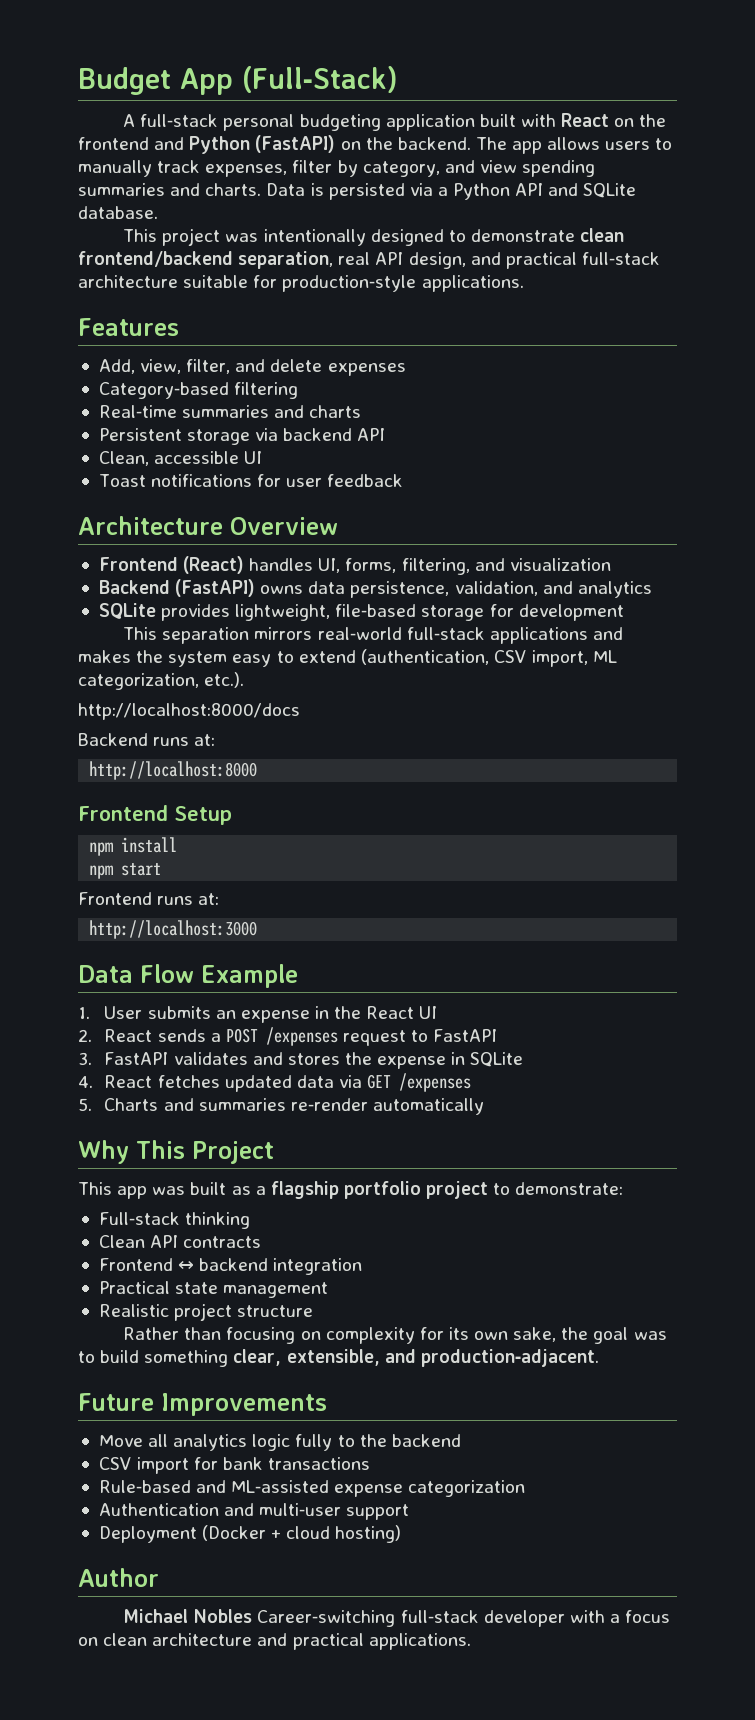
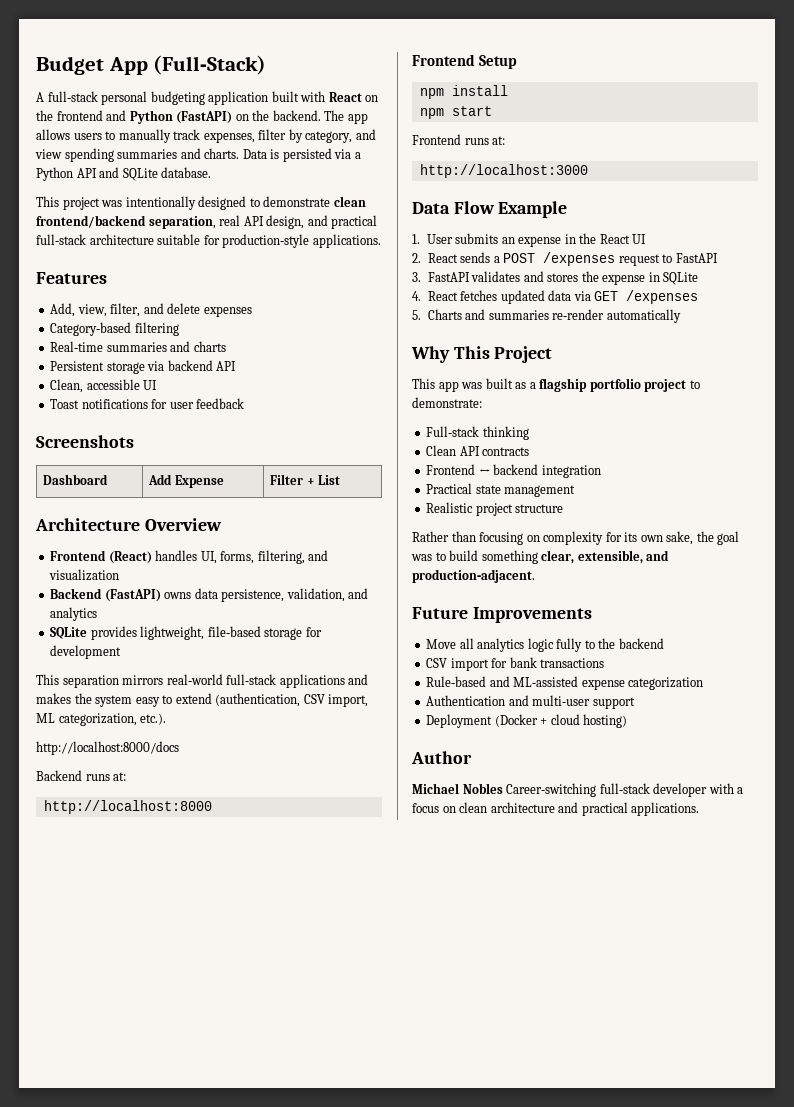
(404, 480) none -> [36,435,134,448] [43,474,109,485] [148,474,224,488] [270,474,341,485] // Screenshots // Dashboard | Add Expense | Filter + List

